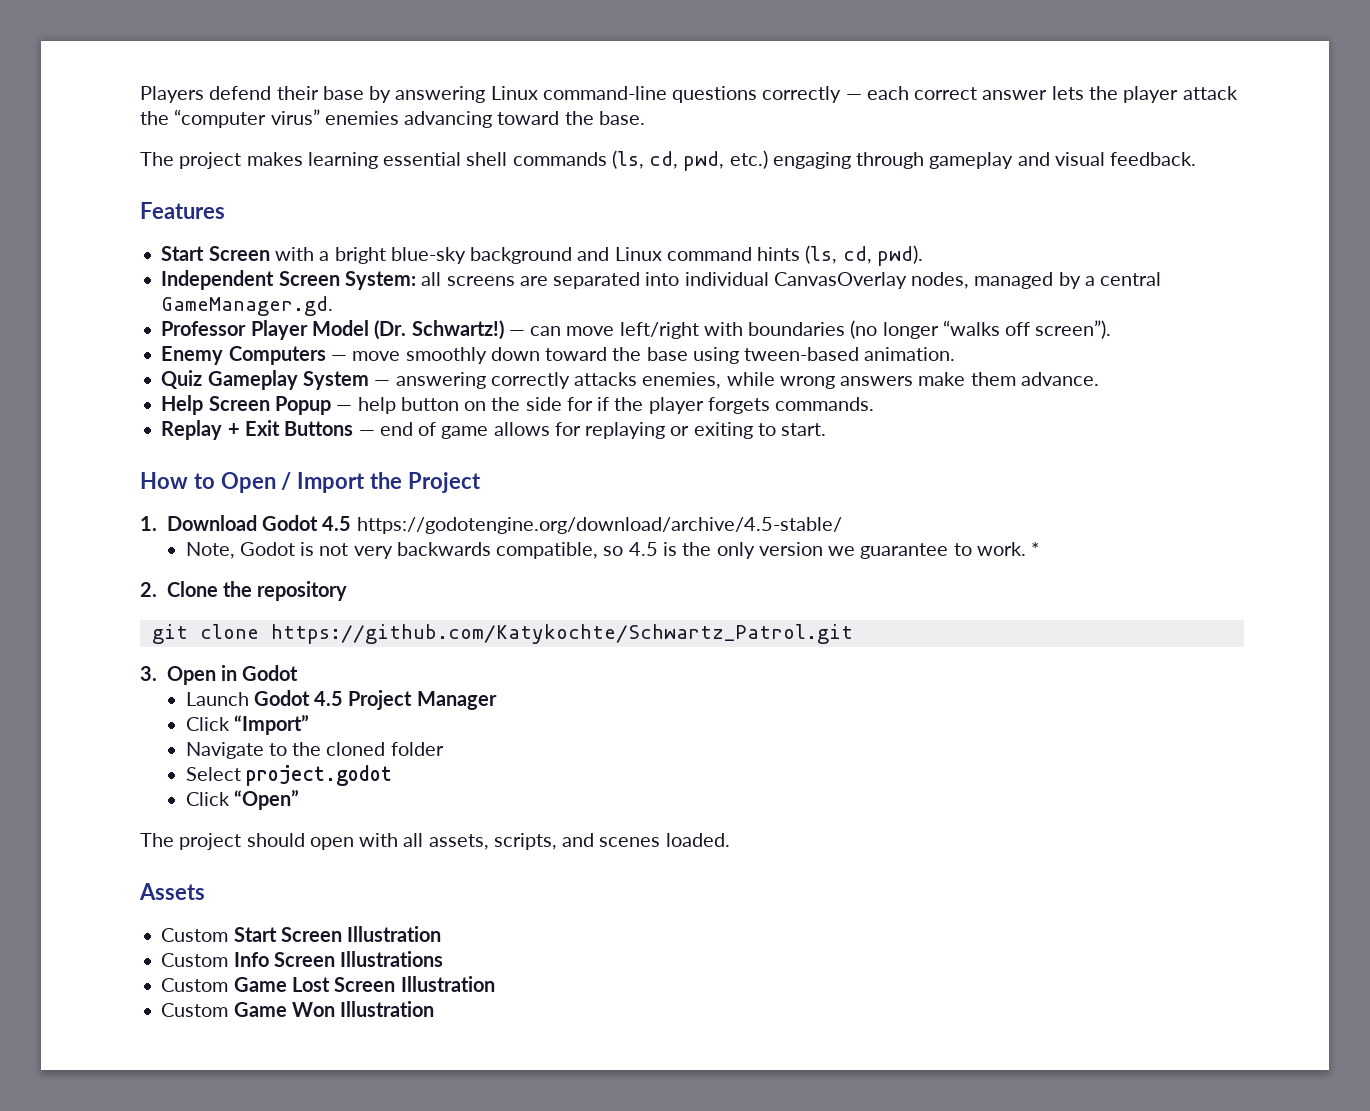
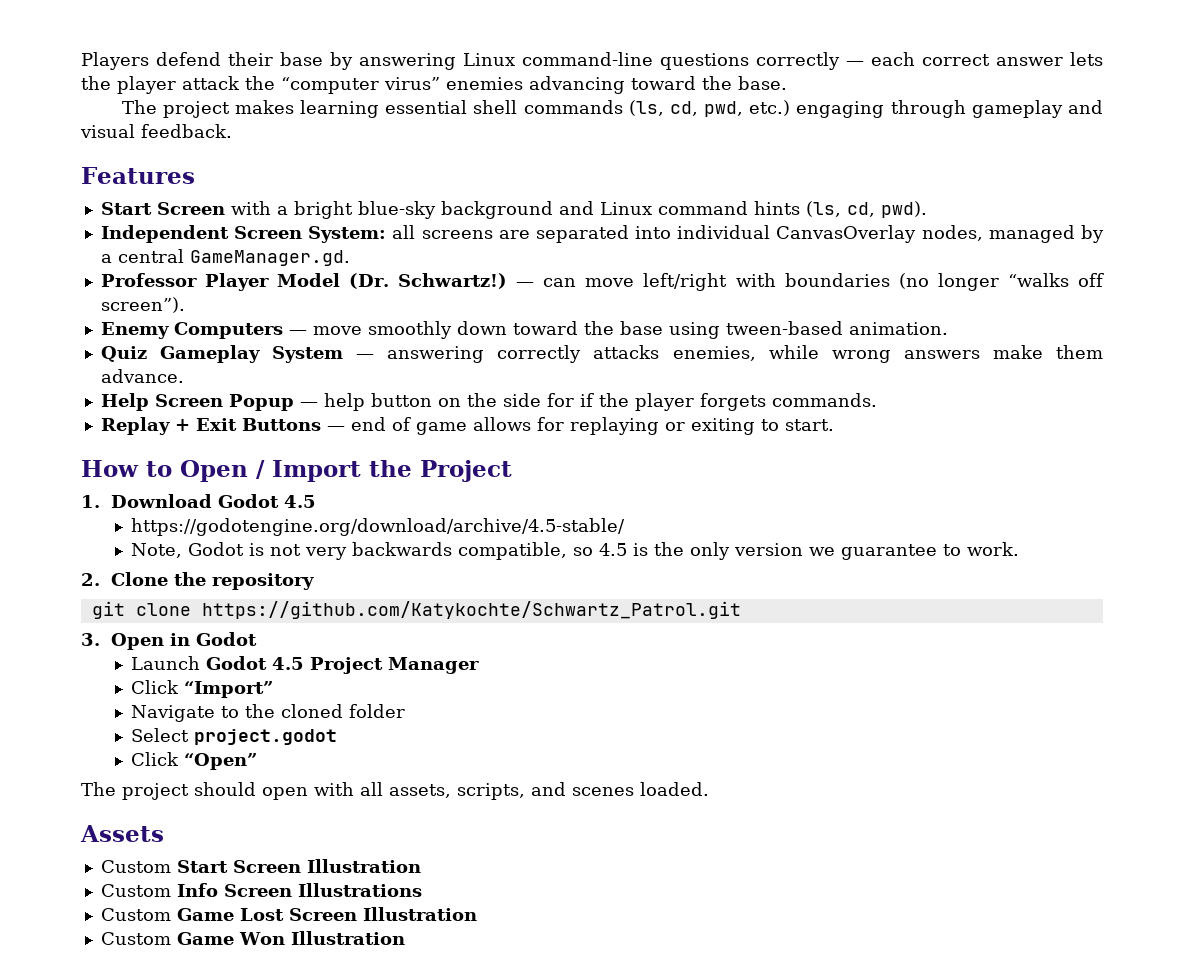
(352, 523) none -> (316, 501) //
[1031,542,1041,556] * -> (1019, 549) none

